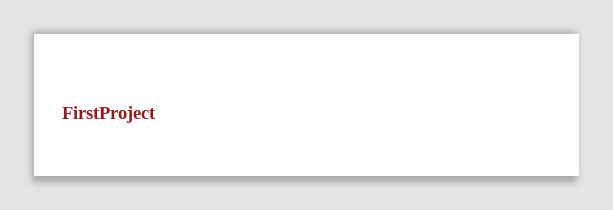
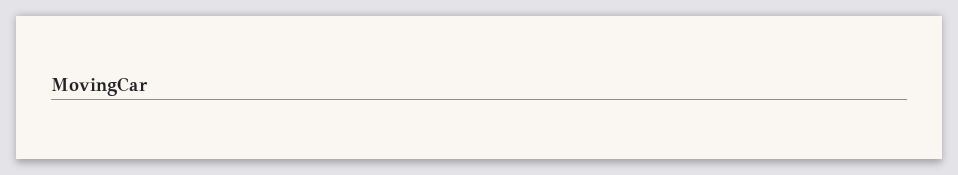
[62,106,156,123] FirstProject -> [51,77,148,96] MovingCar

